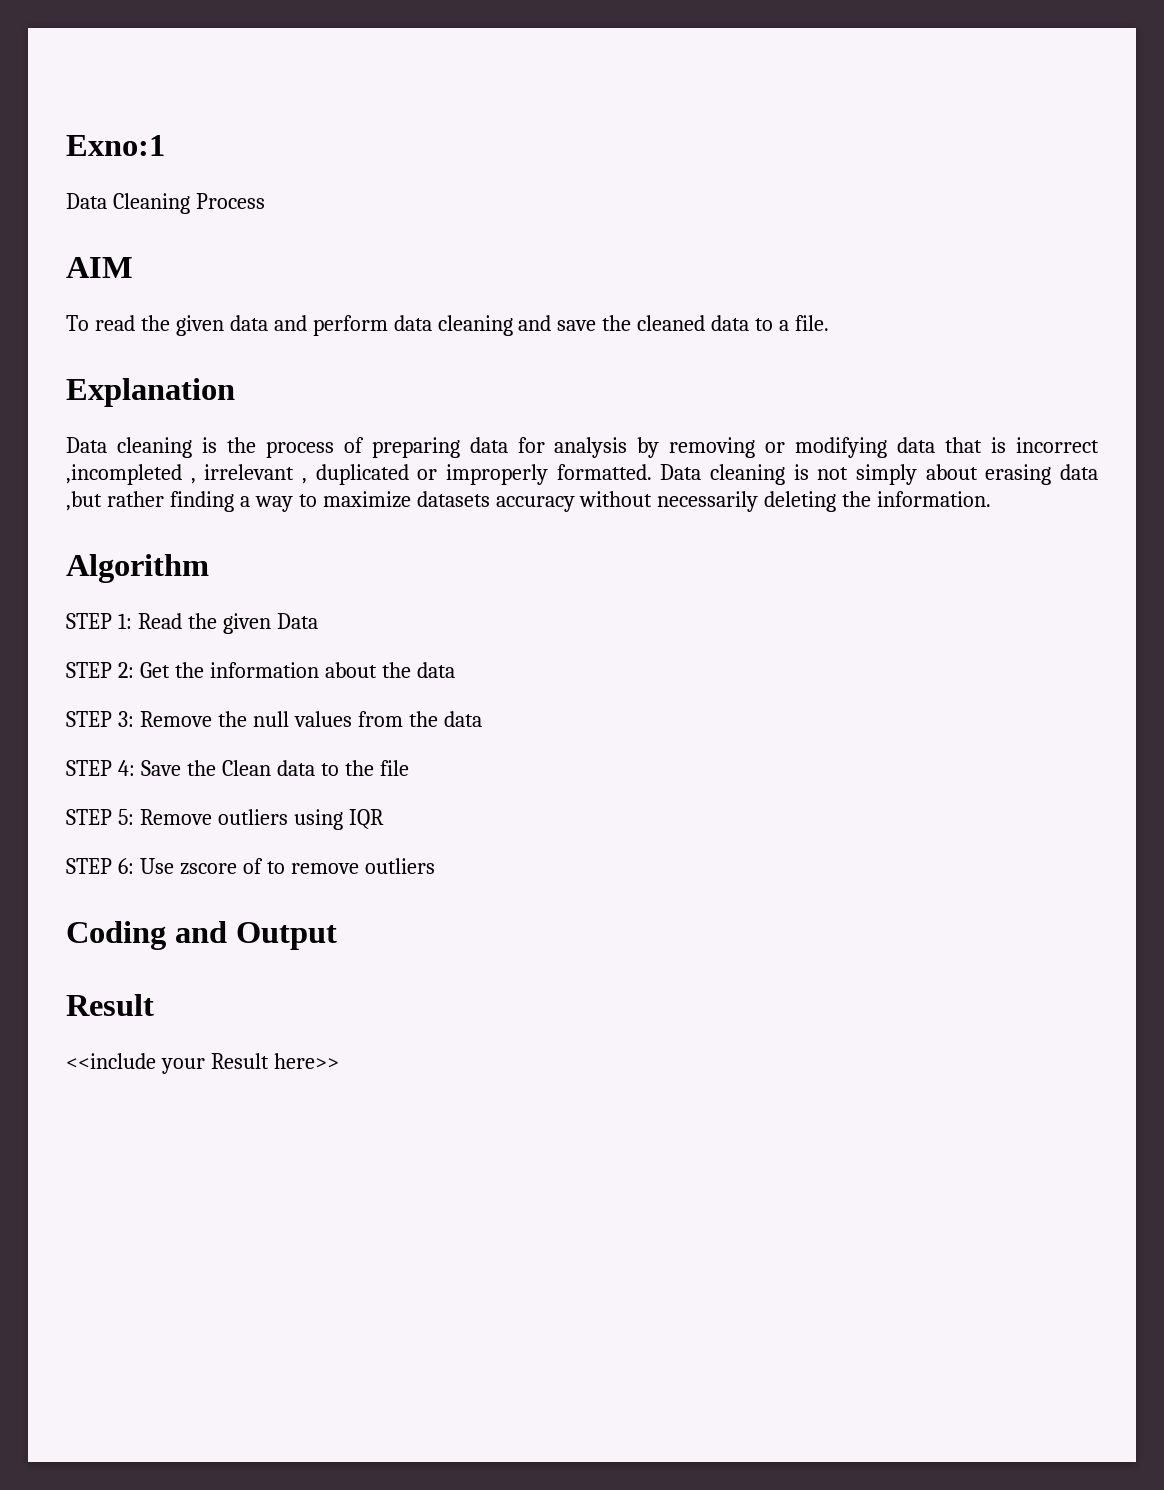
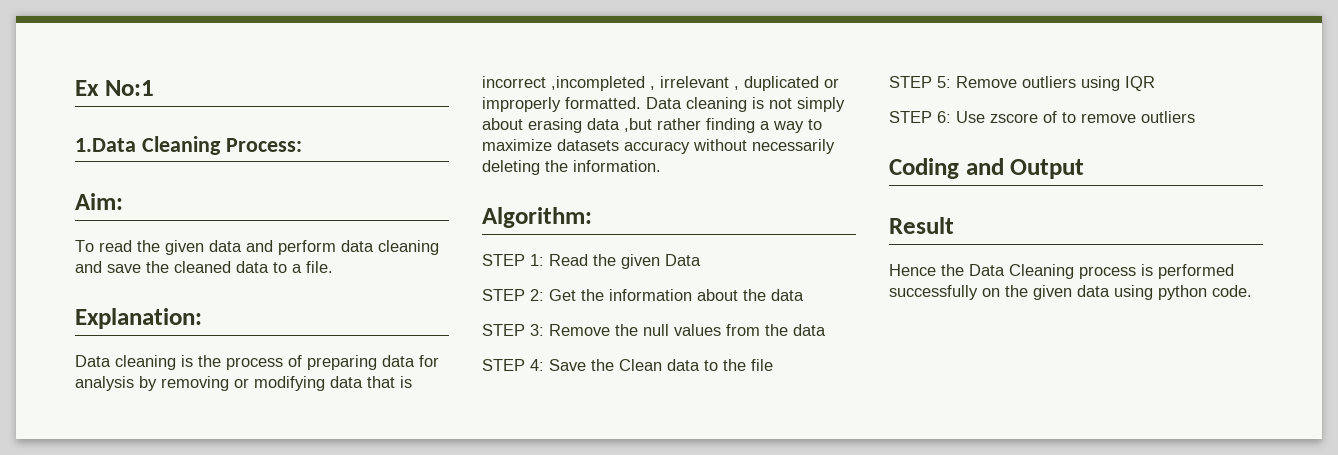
[66,135,165,156] [66,193,265,214] [66,257,133,278] Exno:1 // Data Cleaning Process // AIM -> [75,80,154,96] [75,136,302,155] [75,193,123,210] Ex No:1 // 1.Data Cleaning Process: // Aim:
[66,378,235,407] Explanation -> [75,308,202,329] Explanation:
[66,554,209,583] Algorithm -> [482,207,592,228] Algorithm:
[66,1053,339,1074] <<include your Result here>> -> [889,264,1234,279] [889,285,1252,300] Hence the Data Cleaning process is performed successfully on the given data using python code.

